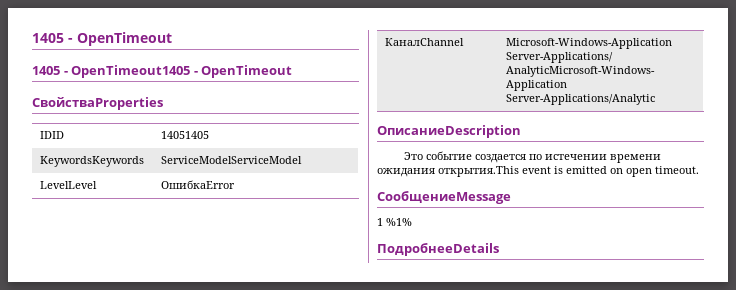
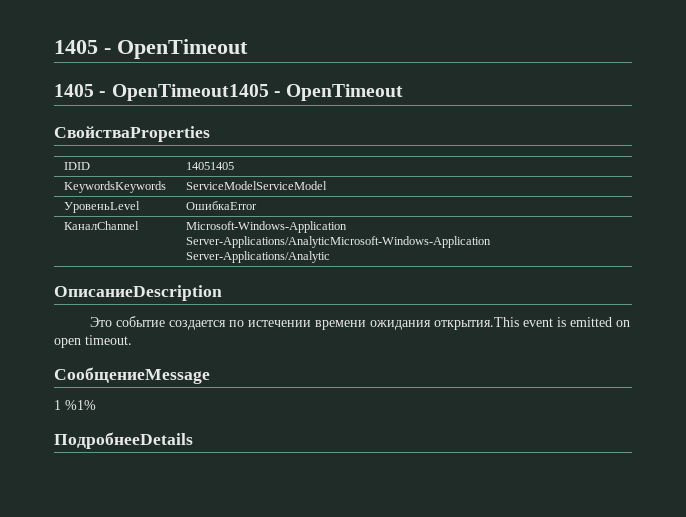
[40,181,98,189] LevelLevel -> [63,201,140,213] УровеньLevel

